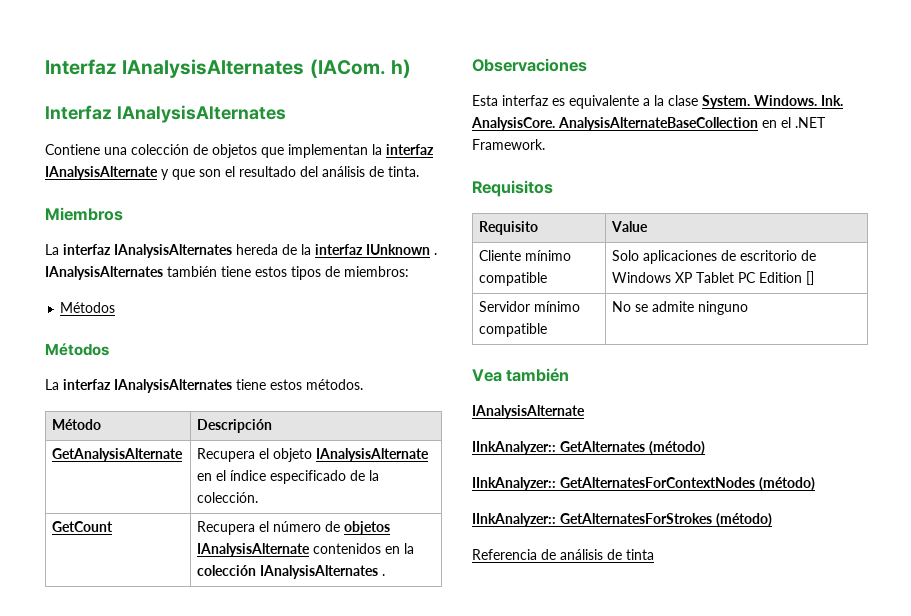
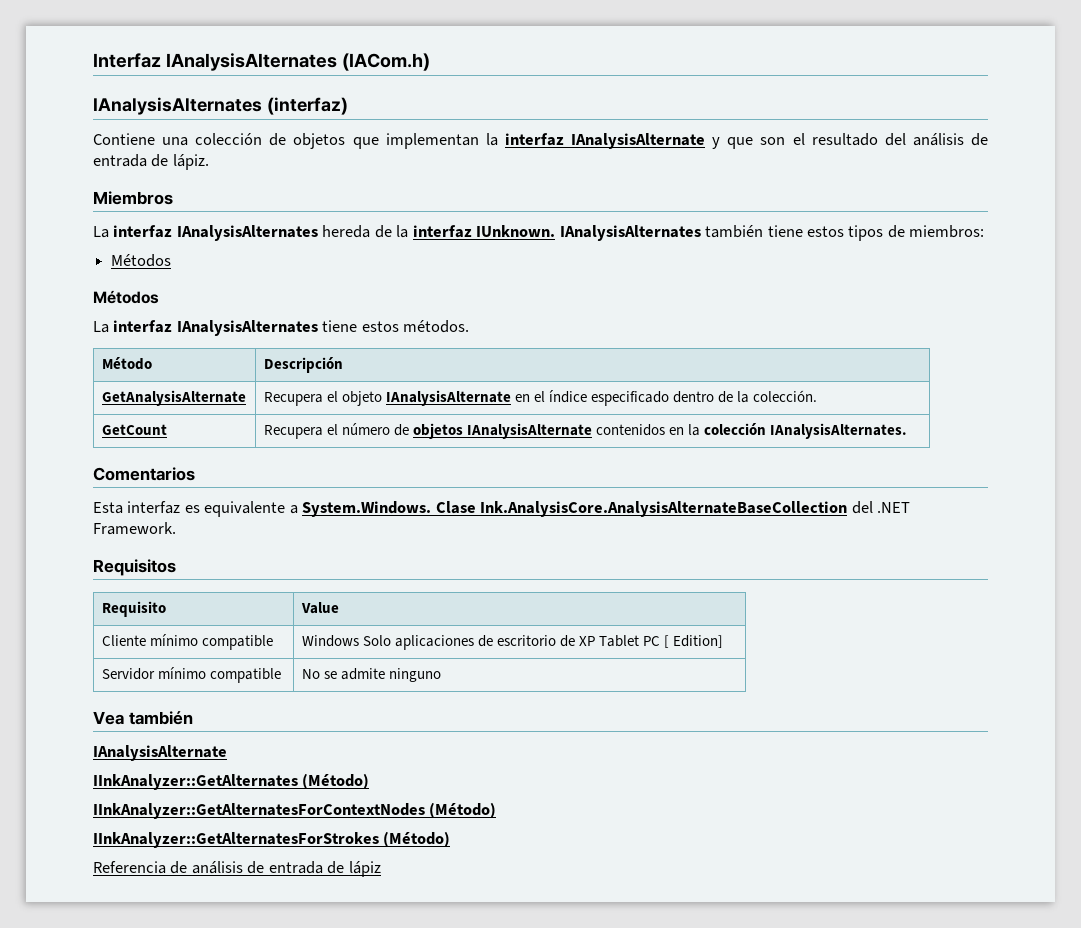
[45,59,411,78] [45,105,286,123] Interfaz IAnalysisAlternates (IACom. h) // Interfaz IAnalysisAlternates -> [93,53,430,71] [93,97,348,115] Interfaz IAnalysisAlternates (IACom.h) // IAnalysisAlternates (interfaz)
[388,166,419,177] tinta. -> [93,154,209,170] entrada de lápiz.
[366,244,437,255] IUnknown . -> [476,225,556,237] IUnknown.
(347, 477) none -> [673,391,715,403] dentro
[260,565,386,579] [472,58,587,72] IAnalysisAlternates . // Observaciones -> [770,423,908,439] [93,467,195,481] IAnalysisAlternates. // Comentarios
[654,95,843,109] [471,117,791,131] la clase System. Windows. Ink. AnalysisCore. AnalysisAlternateBaseCollection en el -> [302,501,873,517] System.Windows. Clase Ink.AnalysisCore.AnalysisAlternateBaseCollection del
(548, 279) none -> [301,635,359,647] Windows
[612,272,672,283] Windows -> (576, 641) none
[759,271,815,285] Edition [] -> [664,635,724,648] [ Edition]
[472,441,705,455] [472,477,815,491] [472,513,772,527] IInkAnalyzer:: GetAlternates (método) // IInkAnalyzer:: GetAlternatesForContextNodes (método) // IInkAnalyzer:: GetAlternatesForStrokes (método) -> [93,773,370,790] [93,802,497,819] [93,831,451,848] IInkAnalyzer::GetAlternates (Método) // IInkAnalyzer::GetAlternatesForContextNodes (Método) // IInkAnalyzer::GetAlternatesForStrokes (Método)
[626,549,654,560] tinta -> [268,861,381,877] entrada de lápiz

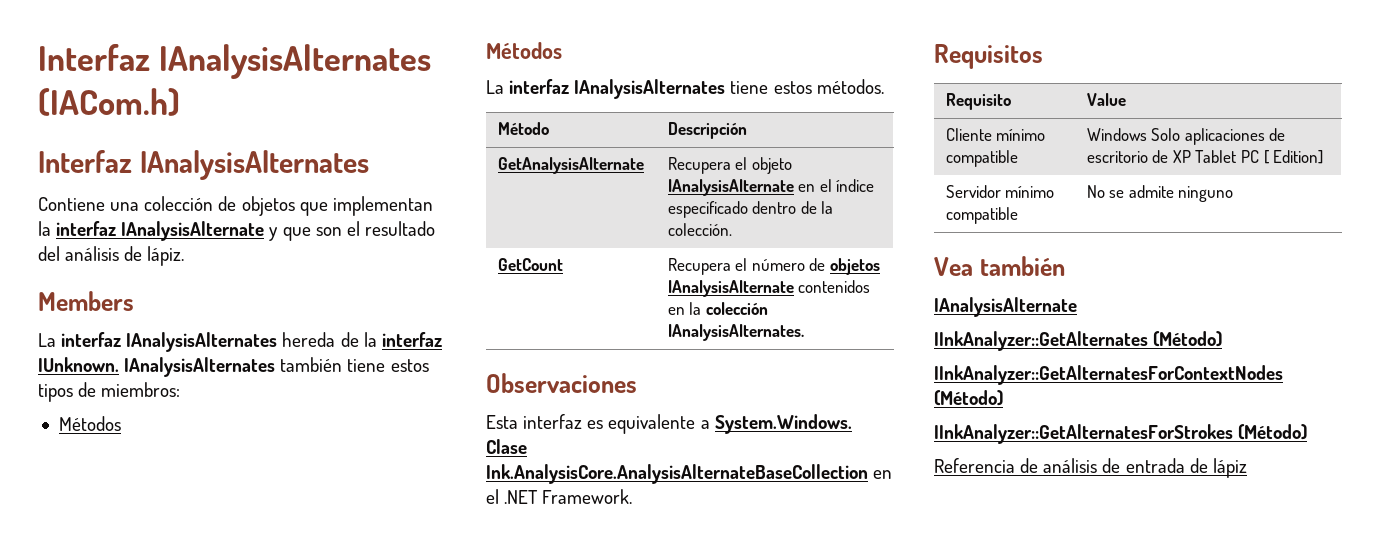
[93,97,348,115] IAnalysisAlternates (interfaz) -> [38,150,369,180] Interfaz IAnalysisAlternates
[93,154,169,167] entrada de -> (143, 253) none
[93,191,173,205] Miembros -> [38,291,134,311] Members
[93,467,195,481] Comentarios -> [486,373,637,393] Observaciones
[851,501,873,514] del -> [873,470,893,479] [486,489,499,504] en el

